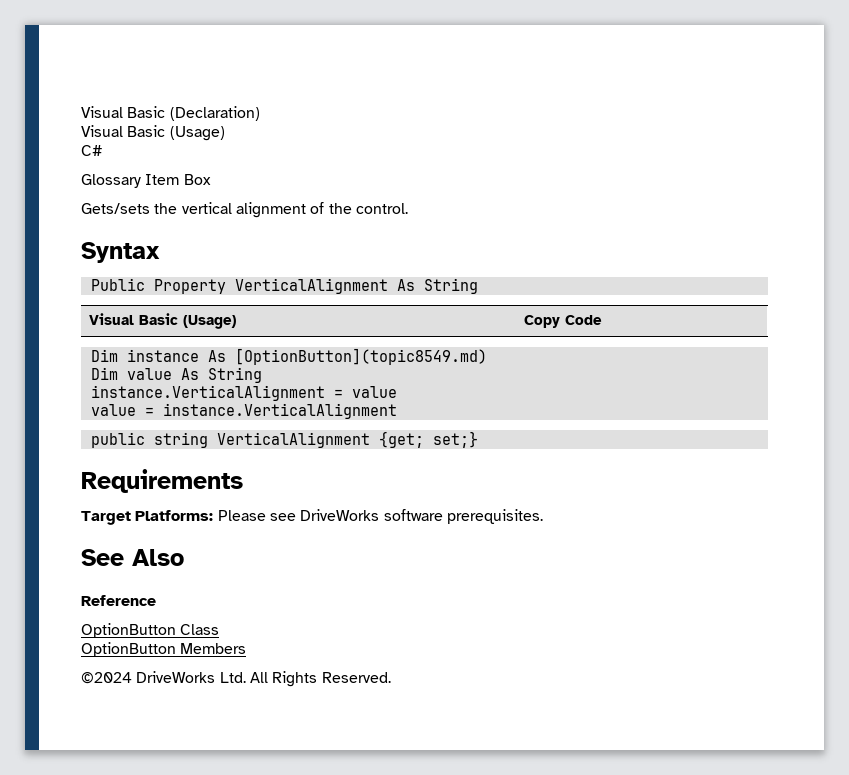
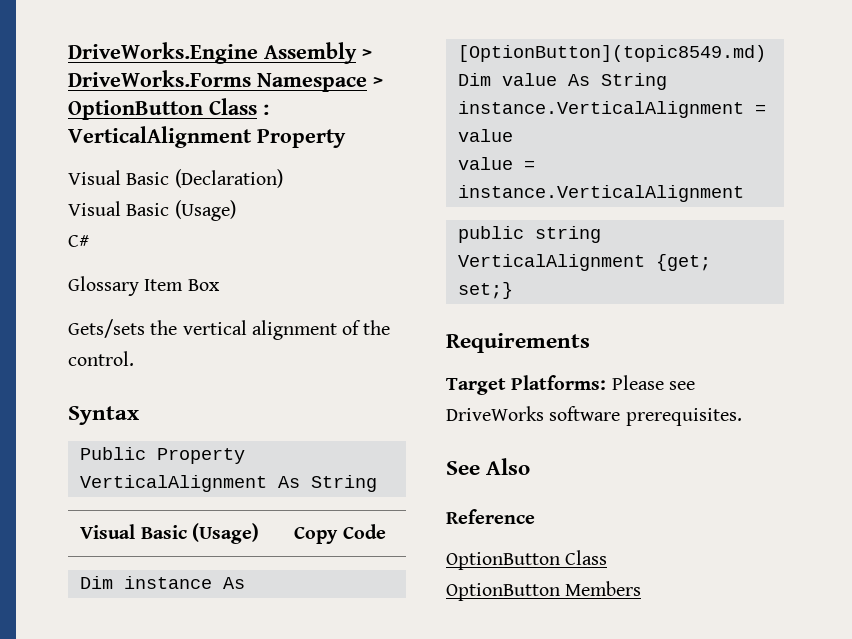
(81, 112) none -> [68,42,372,64] [68,70,383,92] [68,98,269,120] [68,126,346,148] DriveWorks.Engine Assembly > DriveWorks.Forms Namespace > OptionButton Class : VerticalAlignment Property //
[81,671,391,687] // ©2024 DriveWorks Ltd. All Rights Reserved. -> (642, 588) none

